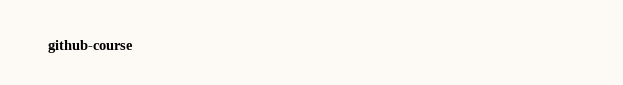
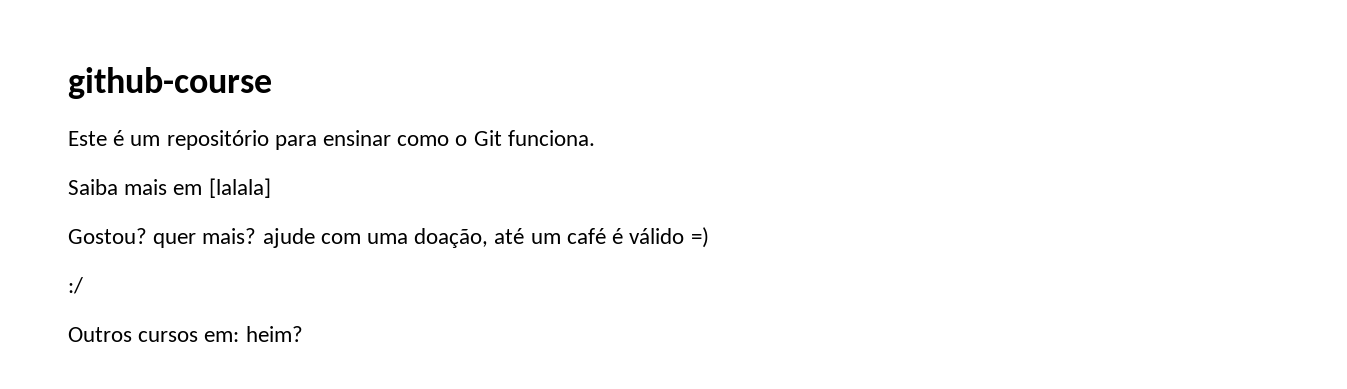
(133, 46) none -> [68,130,595,150] [68,178,271,198] [68,227,709,248] [68,277,83,294] [68,326,303,342] // Este é um repositório para ensinar como o Git funciona. // Saiba mais em [lalala] // Gostou? quer mais? ajude com uma doação, até um café é válido =) // :/ // Outros cursos em: heim?

